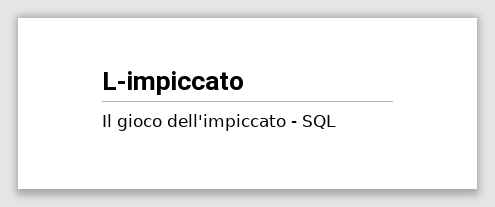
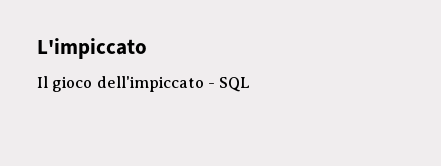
[102,71,244,95] L-impiccato -> [37,38,147,59] L'impiccato

